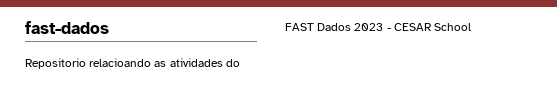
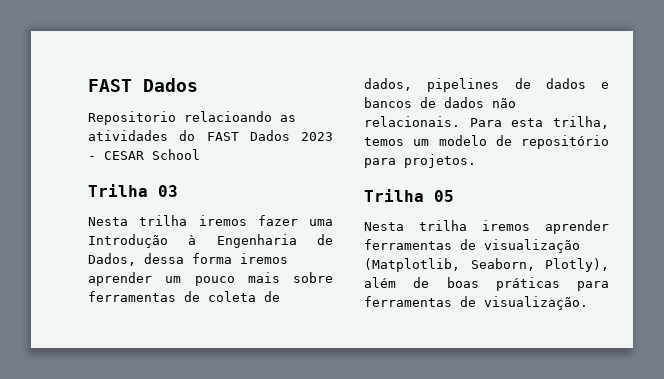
[25,21,109,34] fast-dados -> [88,78,198,92] FAST Dados
(472, 27) none -> [88,184,178,197] [88,215,333,226] [88,234,333,248] [88,253,288,266] [88,272,333,286] [88,291,280,302] [364,78,609,92] [364,97,516,108] [364,116,609,129] [364,135,609,149] [364,154,476,168] [364,189,454,202] [364,220,609,234] [364,239,580,253] [364,258,609,272] [364,277,609,291] [364,296,588,310] // Trilha 03 // Nesta trilha iremos fazer uma Introdução à Engenharia de Dados, dessa forma iremos aprender um pouco mais sobre ferramentas de coleta de dados, pipelines de dados e bancos de dados não relacionais. Para esta trilha, temos um modelo de repositório para projetos. // Trilha 05 // Nesta trilha iremos aprender ferramentas de visualização (Matplotlib, Seaborn, Plotly), além de boas práticas para ferramentas de visualização.

